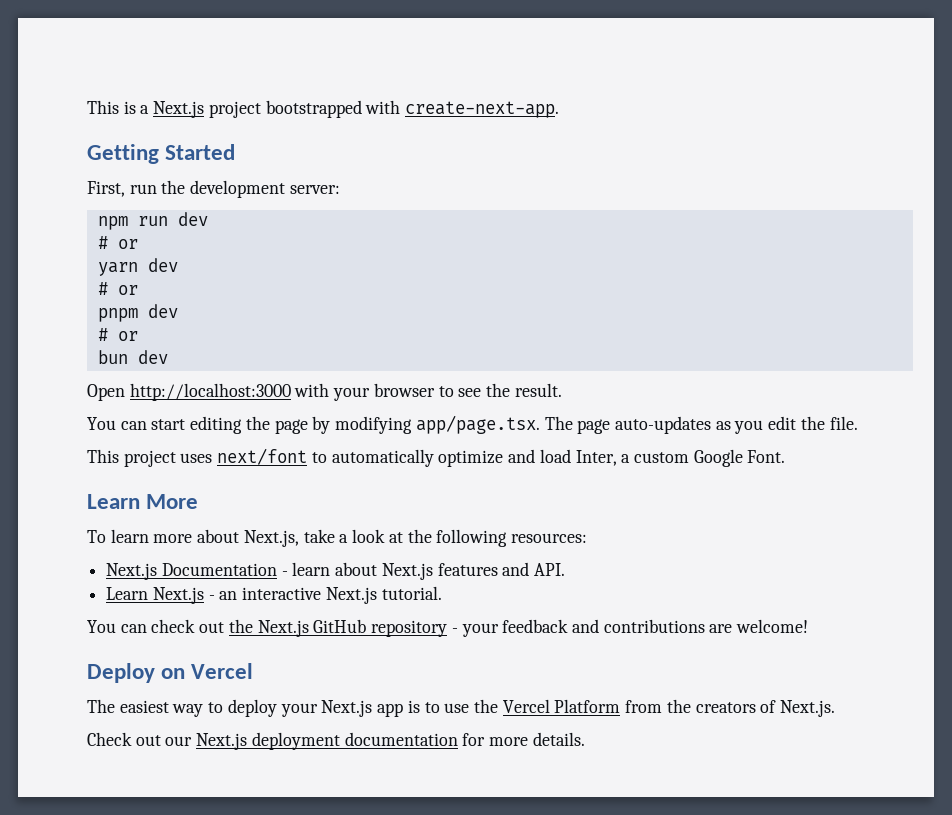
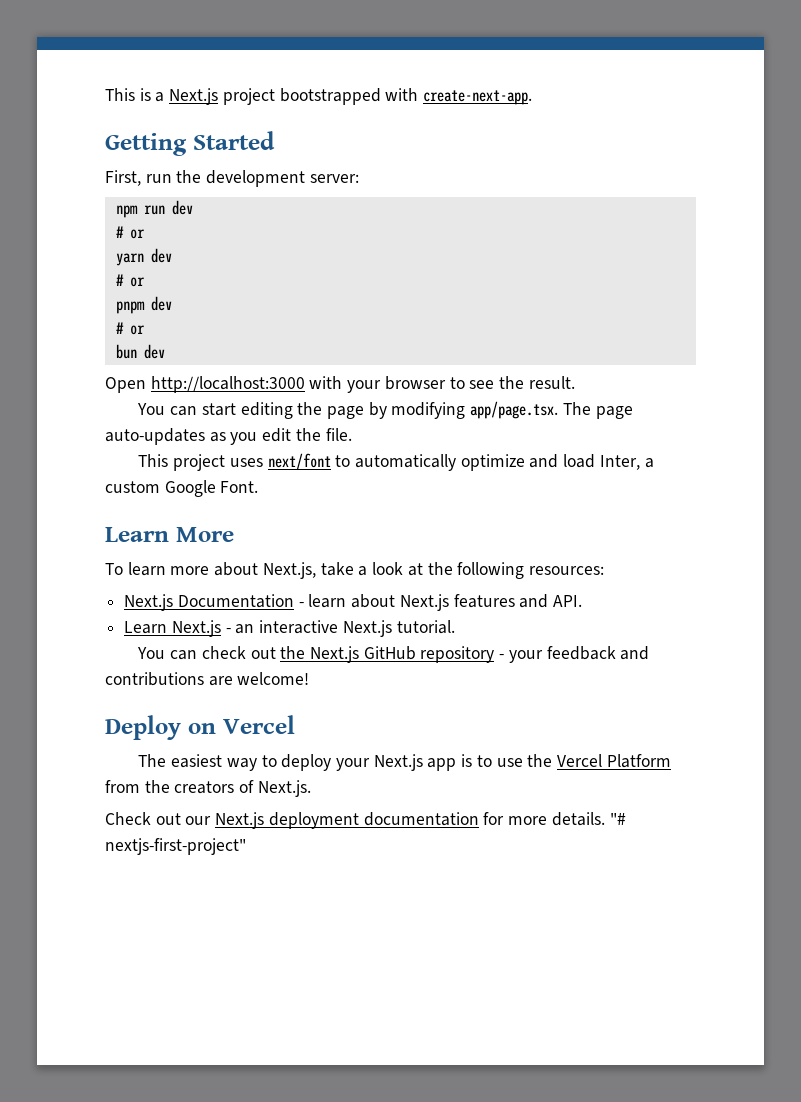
(585, 739) none -> [609,813,626,825] [105,838,246,855] "# nextjs-first-project"

